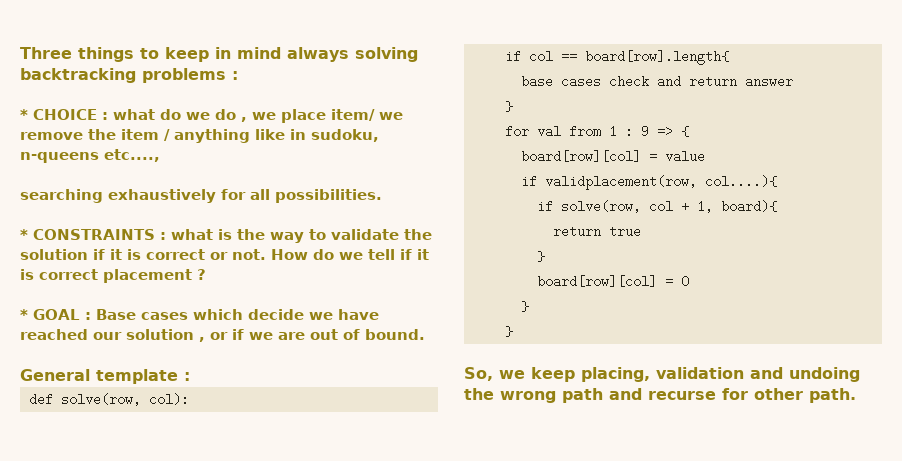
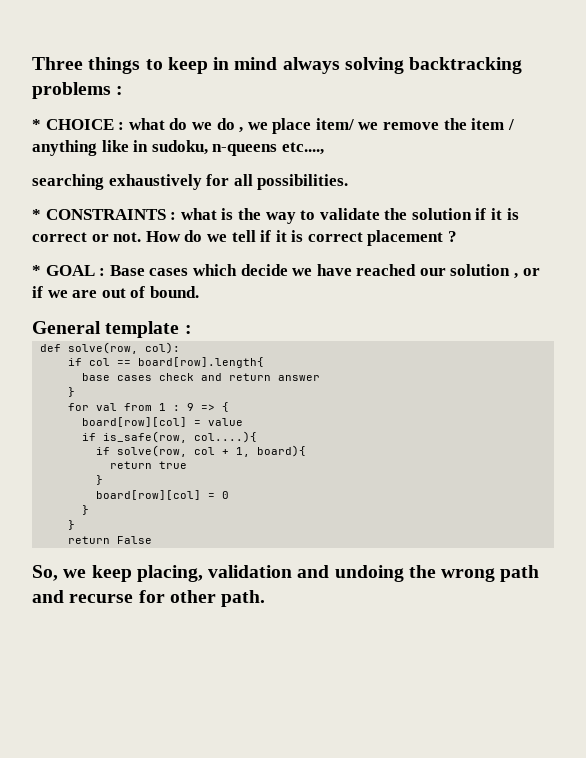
[544,175,697,190] validplacement(row, -> [102,431,187,443] is_safe(row,
(513, 331) none -> [67,536,152,544] // return False

